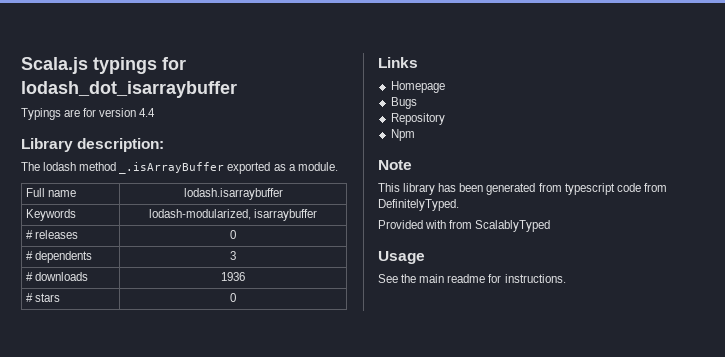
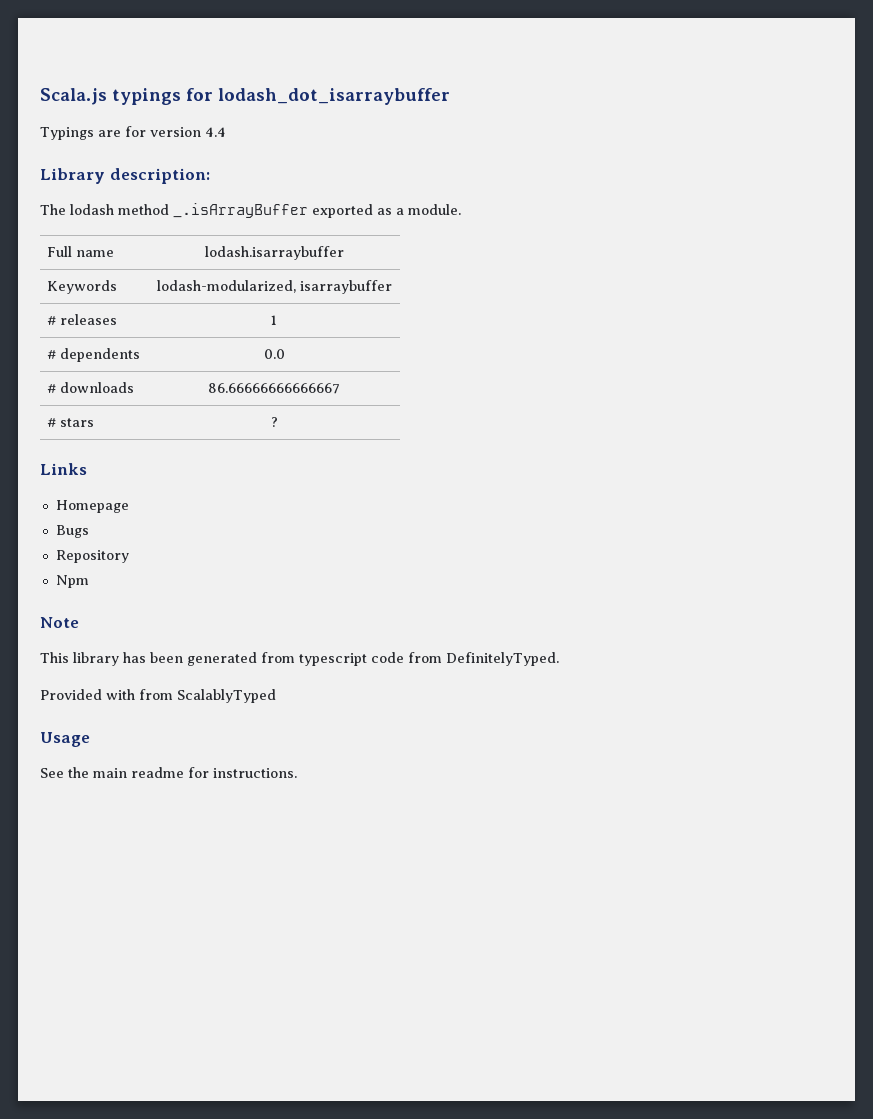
[230,230,236,239] 0 -> [271,315,277,325] 1
[230,251,236,260] 3 -> [263,349,285,359] 0.0
[221,272,245,281] 1936 -> [208,383,340,394] 86.66666666666667
[230,293,236,302] 0 -> [270,417,278,427] ?

